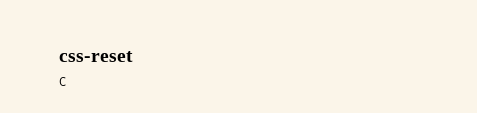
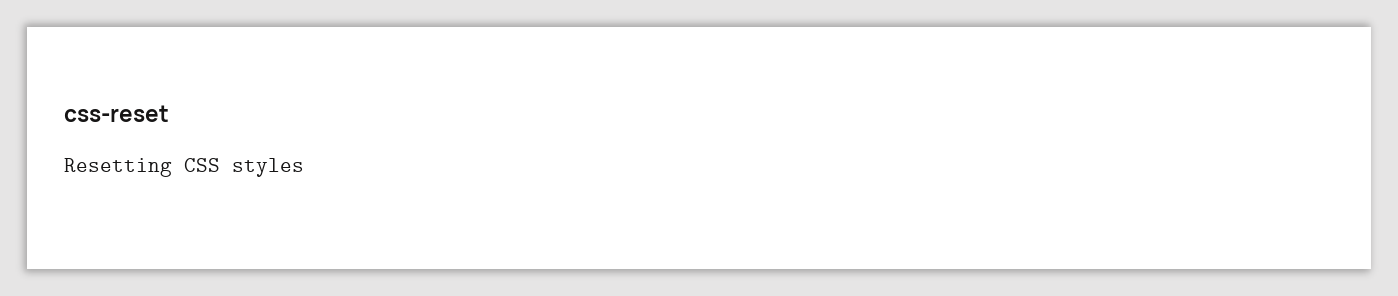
[59,77,66,86] C -> [64,158,304,177] Resetting CSS styles

